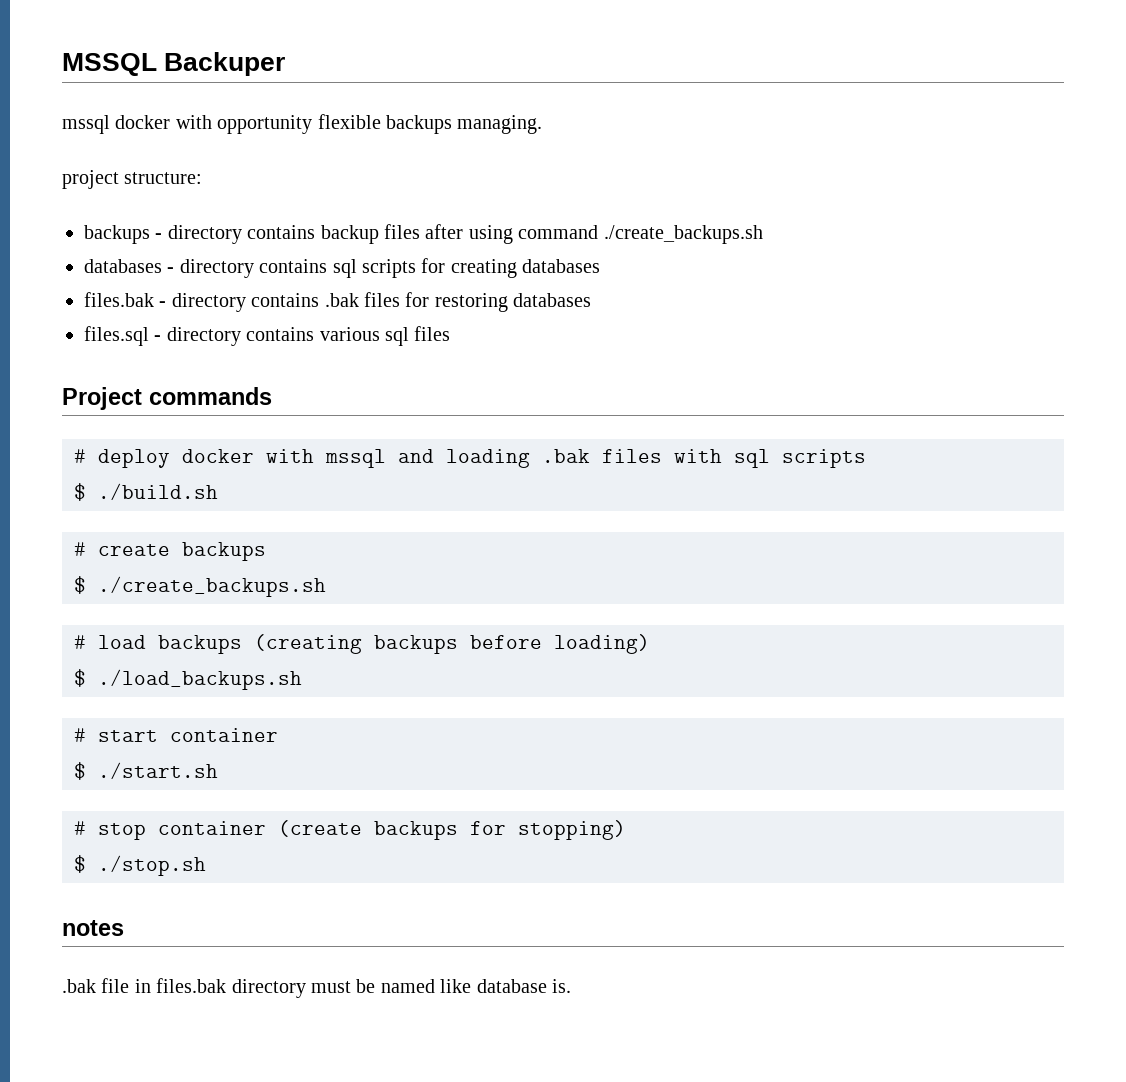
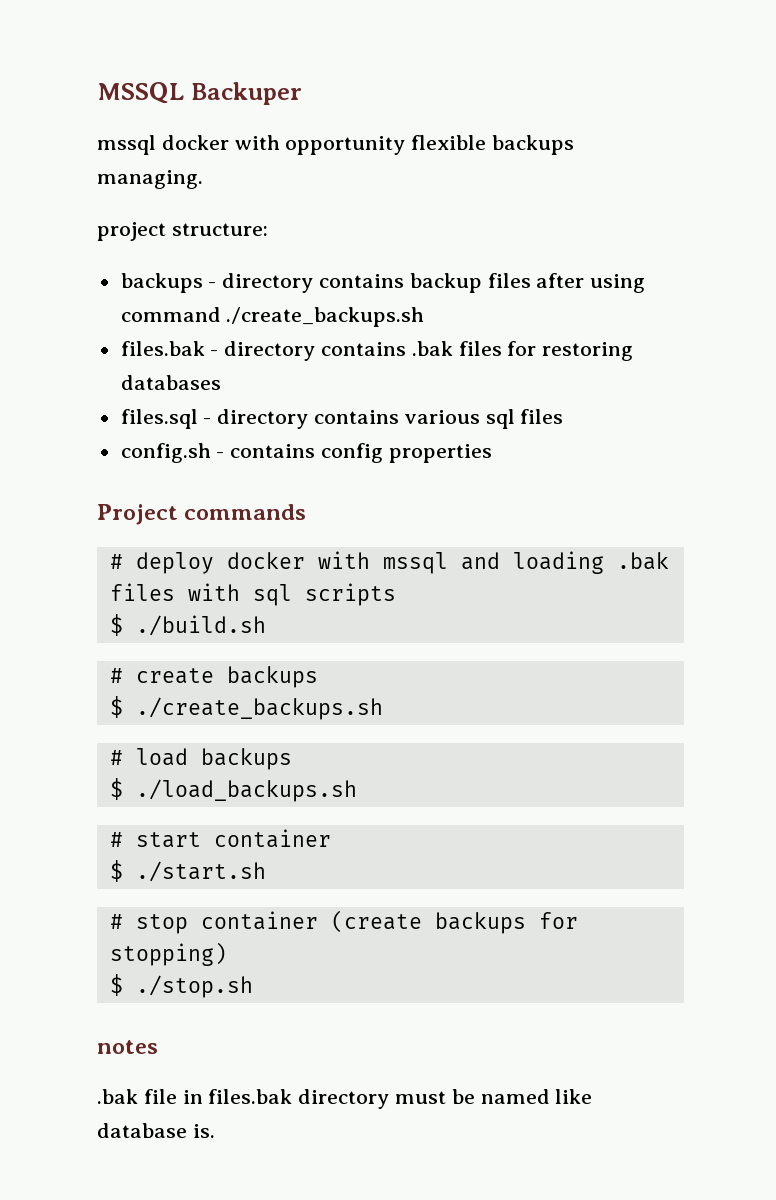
[84,258,601,278] // databases - directory contains sql scripts for creating databases -> (425, 317) none
(451, 333) none -> [120,443,492,463] // config.sh - contains config properties
[254,634,650,654] (creating backups before loading) -> (292, 759) none

